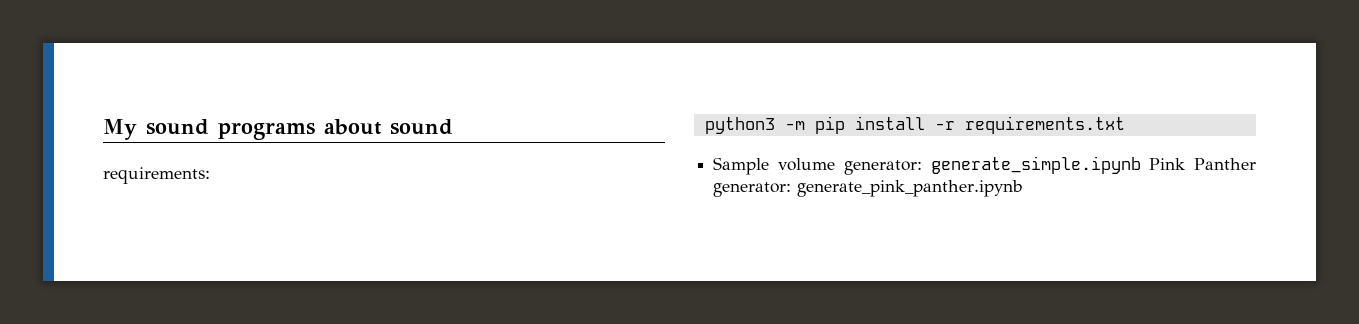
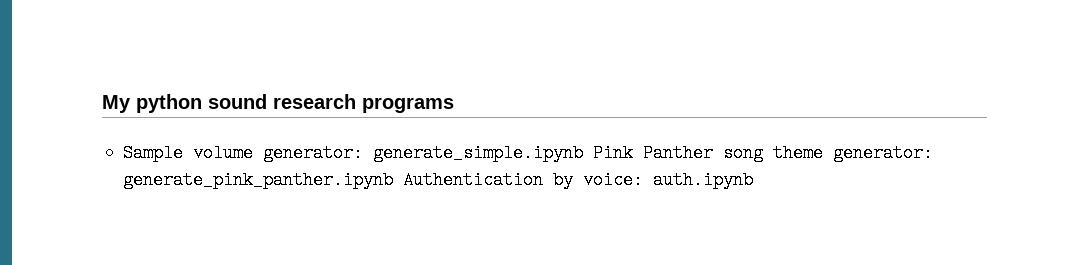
[146,119,453,140] [103,167,210,184] [704,116,1125,134] sound programs about sound // requirements: // python3 -m pip install -r requirements.txt -> [136,94,454,113] python sound research programs
[713,180,1024,197] generator: generate_pink_panther.ipynb -> [723,144,934,162] [123,171,754,189] song theme generator: generate_pink_panther.ipynb Authentication by voice: auth.ipynb

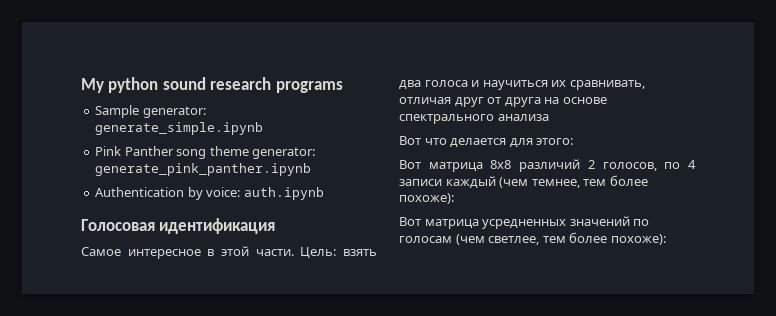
[193,144,254,162] volume -> (140, 111) none
(584, 153) none -> (264, 128) //
(394, 180) none -> (312, 169) //
(754, 180) none -> [81,218,276,234] [81,246,377,259] [399,80,645,90] [399,97,607,107] [399,114,549,124] [399,136,574,148] [399,159,696,172] [399,175,648,189] [399,193,454,204] [399,216,650,229] [399,232,666,245] // Голосовая идентификация // Самое интересное в этой части. Цель: взять два голоса и научиться их сравнивать, отличая друг от друга на основе спектрального анализа // Вот что делается для этого: // Вот матрица 8x8 различий 2 голосов, по 4 записи каждый (чем темнее, тем более похоже): // Вот матрица усредненных значений по голосам (чем светлее, тем более похоже):

